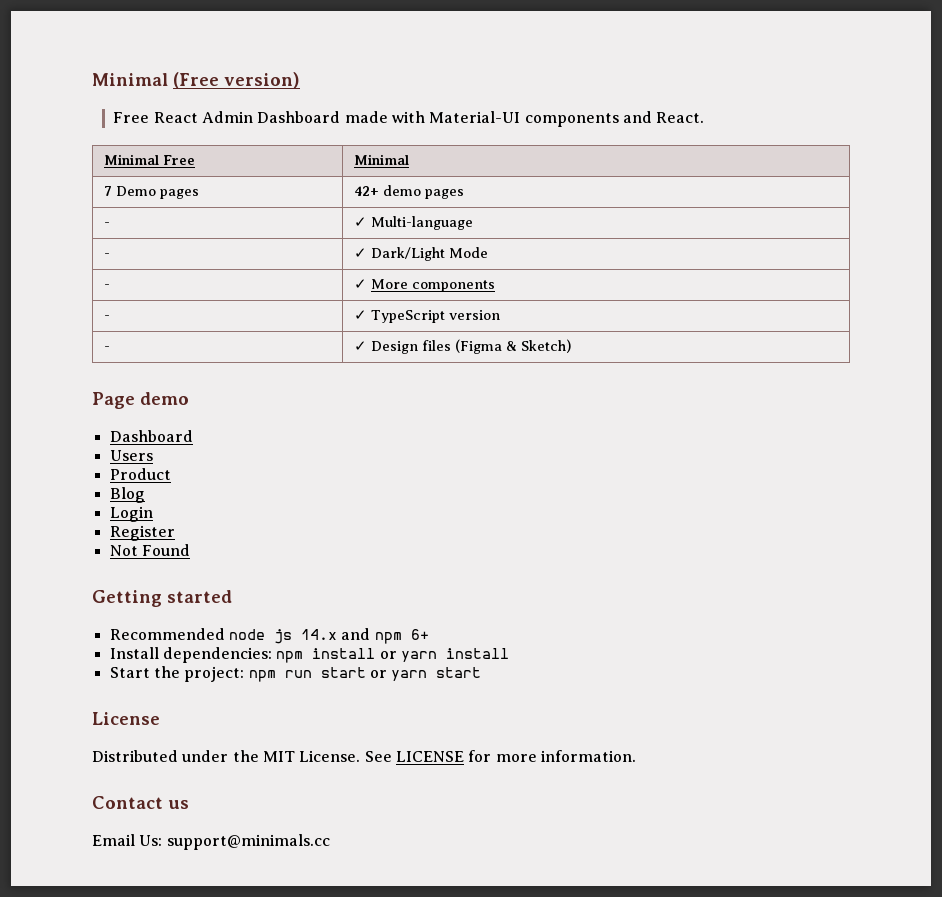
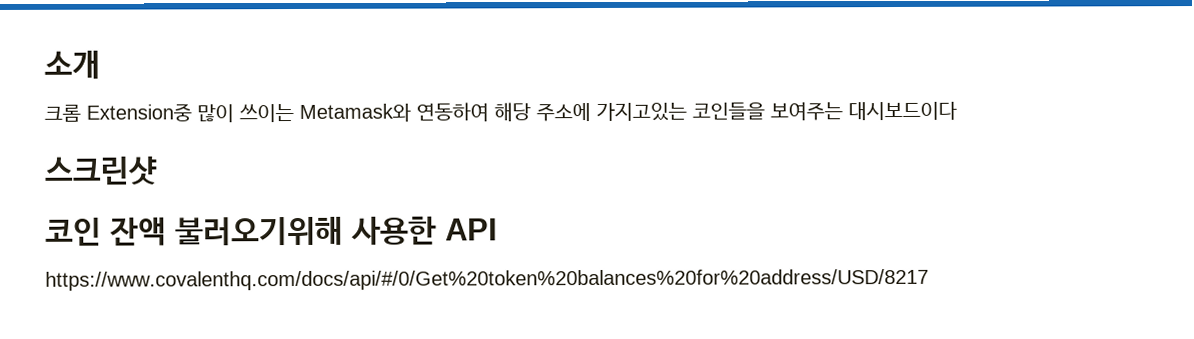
[92,72,300,89] [113,111,705,127] [104,154,196,165] [354,154,410,165] [104,186,200,199] [354,185,465,199] [104,222,111,227] [354,216,474,230] [104,253,111,258] [354,247,489,261] [104,284,111,289] [354,279,496,292] [104,315,111,320] [354,310,501,323] [104,346,111,351] [354,339,572,354] [92,392,189,409] [109,430,193,442] [109,450,153,461] [109,468,171,480] [109,487,145,503] [109,506,153,522] [109,525,175,541] [109,544,190,556] [92,590,232,607] [109,628,429,644] [109,647,509,663] [109,666,482,682] [92,712,160,725] [92,750,636,762] [92,796,189,809] [92,834,330,850] Minimal (Free version) // Free React Admin Dashboard made with Material-UI components and React. // Minimal Free | Minimal // 7 Demo pages | 42+ demo pages // - | ✓ Multi-language // - | ✓ Dark/Light Mode // - | ✓ More components // - | ✓ TypeScript version // - | ✓ Design files (Figma & Sketch) // Page demo // Dashboard // Users // Product // Blog // Login // Register // Not Found // Getting started // Recommended node js 14.x and npm 6+ // Install dependencies: npm install or yarn install // Start the project: npm run start or yarn start // License // Distributed under the MIT License. See LICENSE for more information. // Contact us // Email Us: support@minimals.cc -> [44,50,101,79] [44,101,957,123] [44,156,158,185] [45,216,498,246] [45,268,929,291] 소개 // 크롬 Extension중 많이 쓰이는 Metamask와 연동하여 해당 주소에 가지고있는 코인들을 보여주는 대시보드이다 // 스크린샷 // 코인 잔액 불러오기위해 사용한 API // https://www.covalenthq.com/docs/api/#/0/Get%20token%20balances%20for%20address/USD/8217

